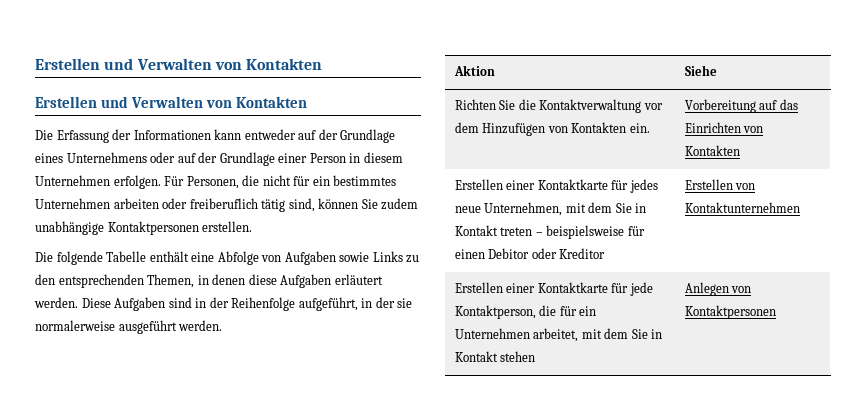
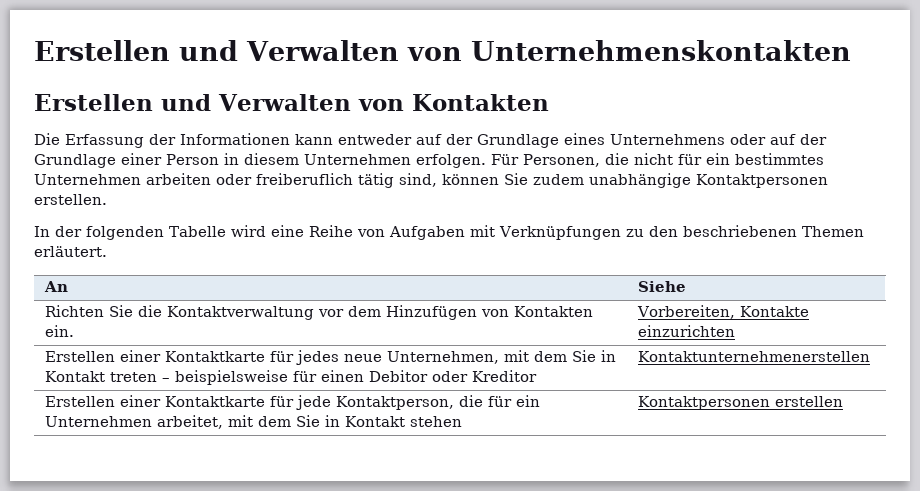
[35,58,323,70] Erstellen und Verwalten von Kontakten -> [34,40,851,61] Erstellen und Verwalten von Unternehmenskontakten
[35,251,420,265] [35,274,383,288] [34,297,413,311] [35,320,223,334] [453,65,495,76] Die folgende Tabelle enthält eine Abfolge von Aufgaben sowie Links zu den entsprechenden Themen, in denen diese Aufgaben erläutert werden. Diese Aufgaben sind in der Reihenfolge aufgeführt, in der sie normalerweise ausgeführt werden. // Aktion -> [34,225,864,240] [34,246,107,257] [43,281,68,292] In der folgenden Tabelle wird eine Reihe von Aufgaben mit Verknüpfungen zu den beschriebenen Themen erläutert. // An
[684,99,798,113] [684,122,764,133] [684,145,740,156] Vorbereitung auf das Einrichten von Kontakten -> [636,305,809,319] [637,325,735,337] Vorbereiten, Kontakte einzurichten
[684,179,756,190] [684,202,800,213] Erstellen von Kontaktunternehmen -> [637,351,870,362] Kontaktunternehmenerstellen
[684,282,752,296] [684,305,776,319] Anlegen von Kontaktpersonen -> [637,396,843,410] Kontaktpersonen erstellen

